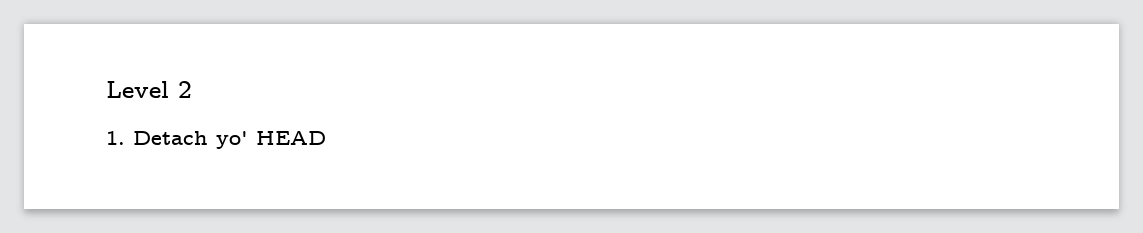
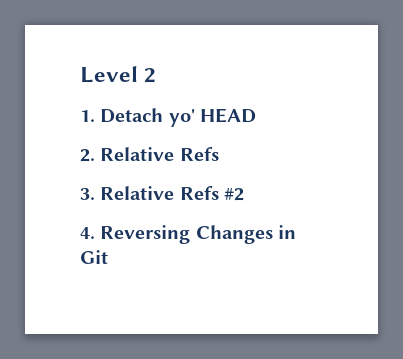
(326, 138) none -> [80,147,219,162] [80,186,245,201] [80,225,297,244] [80,250,108,264] // 2. Relative Refs // 3. Relative Refs #2 // 4. Reversing Changes in Git

